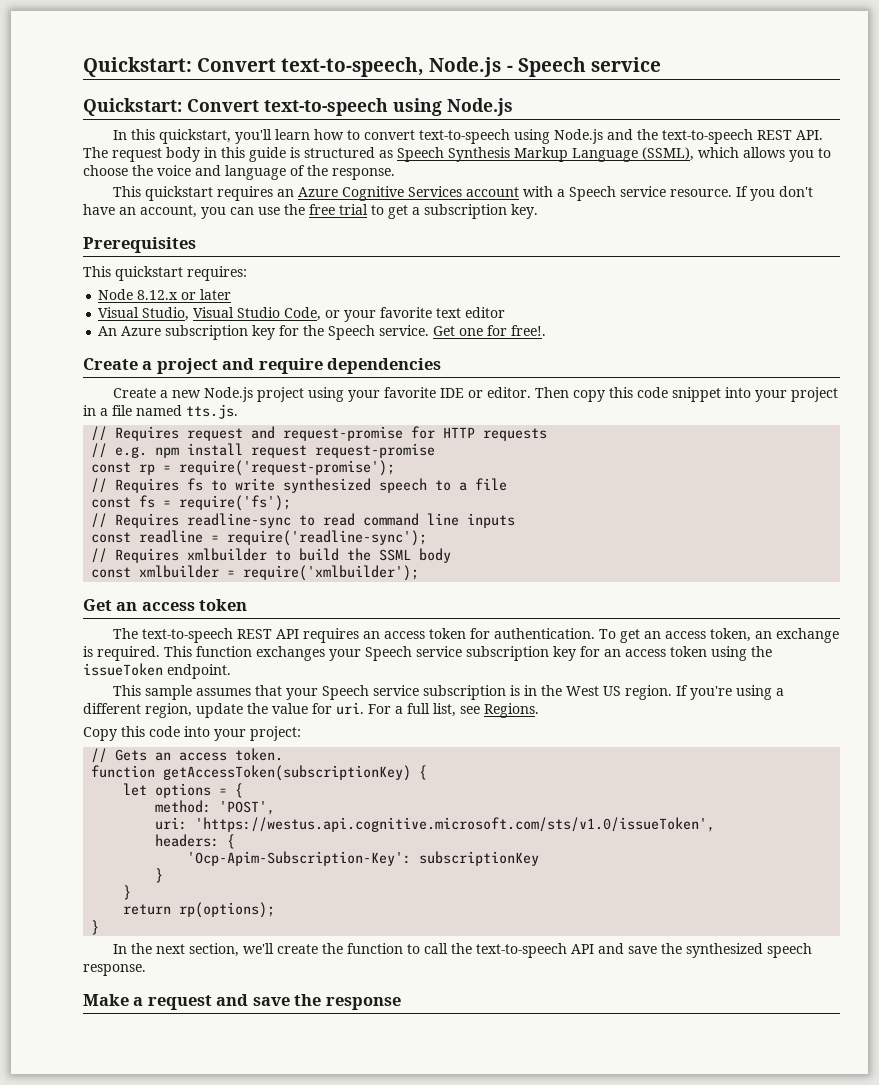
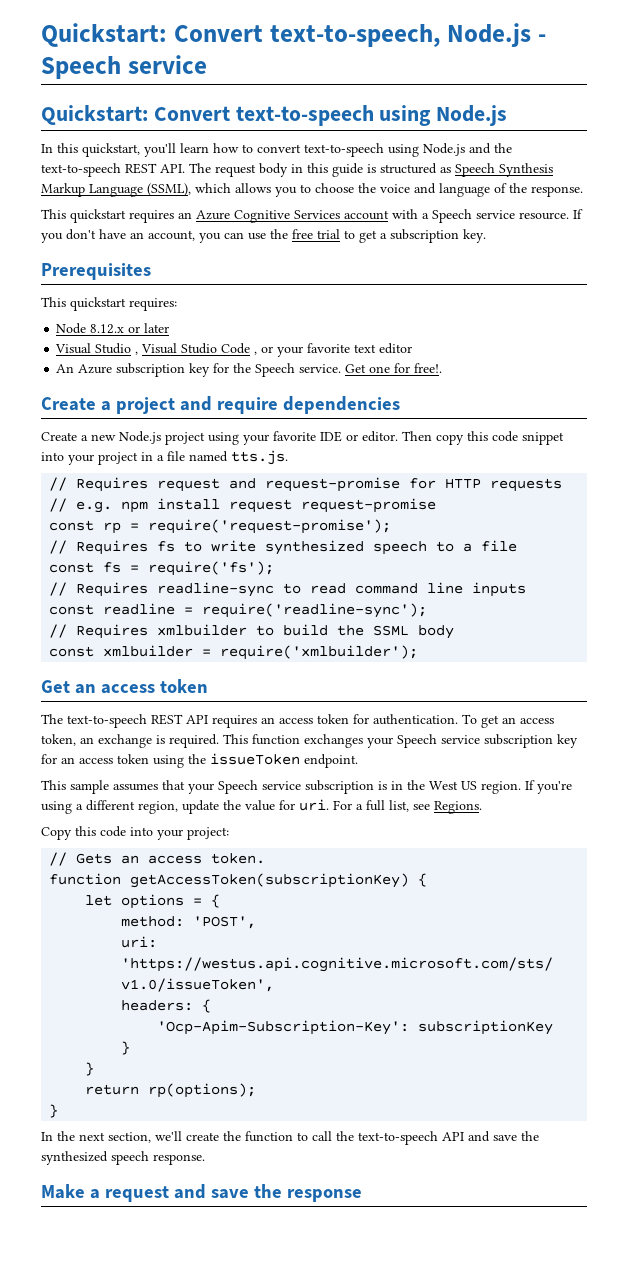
[142,307,322,321] Studio, Visual Studio Code, -> [95,343,258,355] Studio , Visual Studio Code ,

